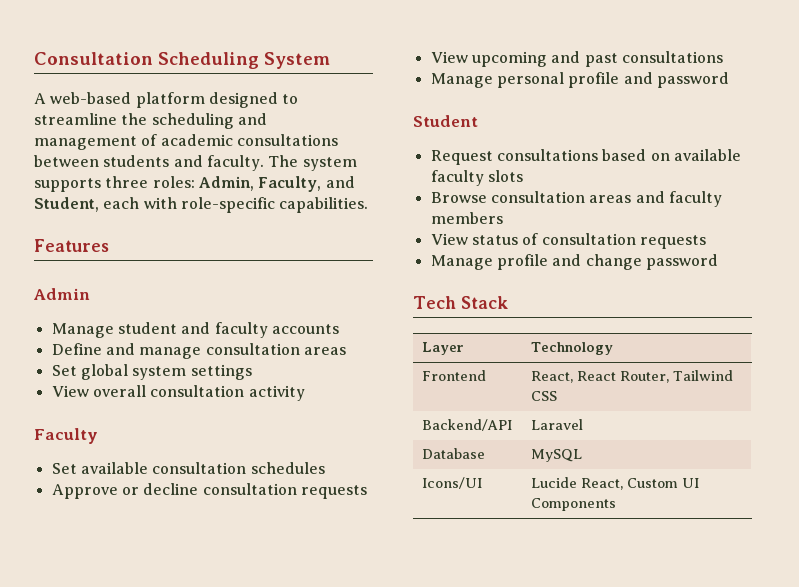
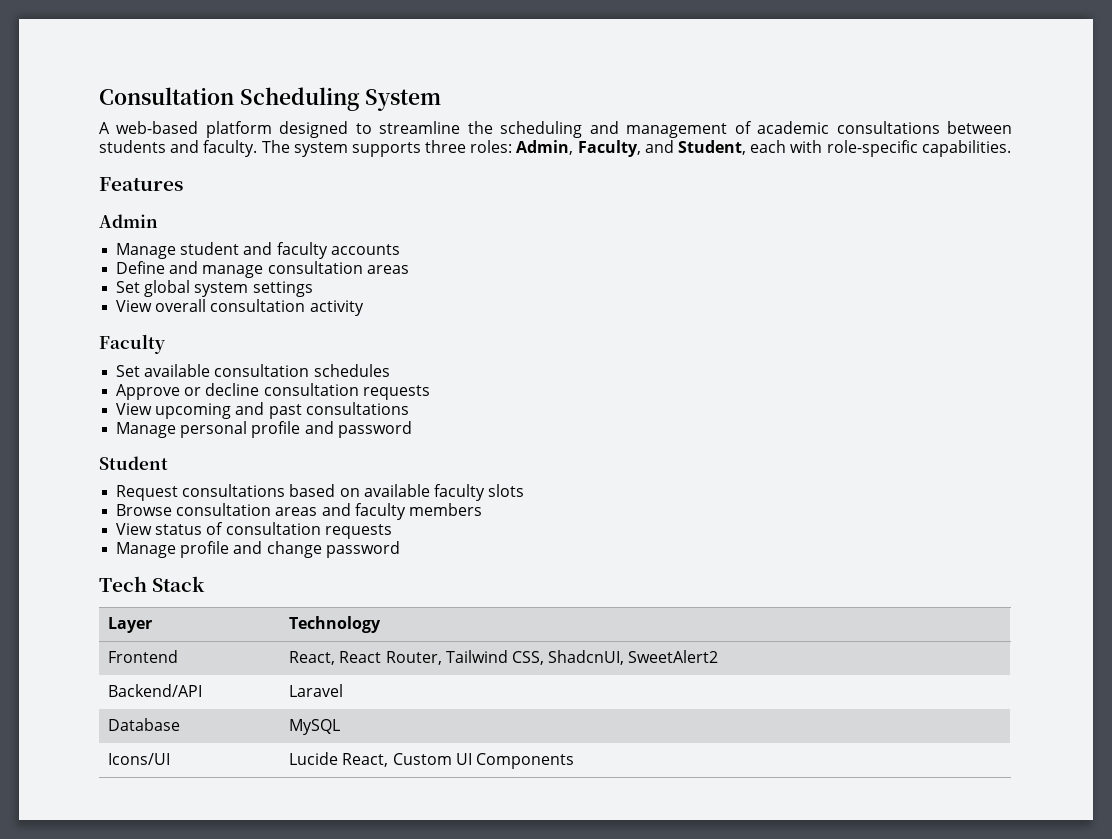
[531,391,558,401] CSS -> [511,650,719,665] CSS, ShadcnUI, SweetAlert2

